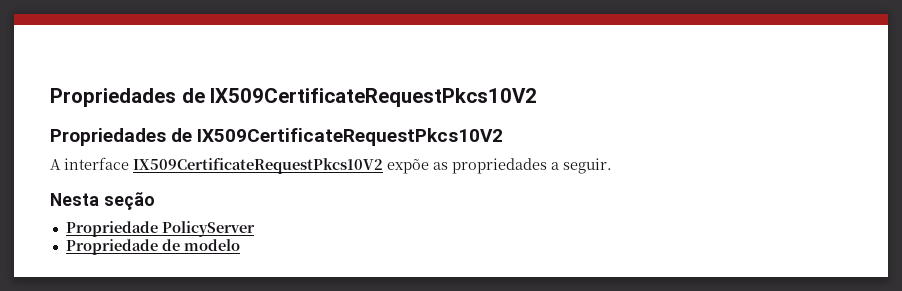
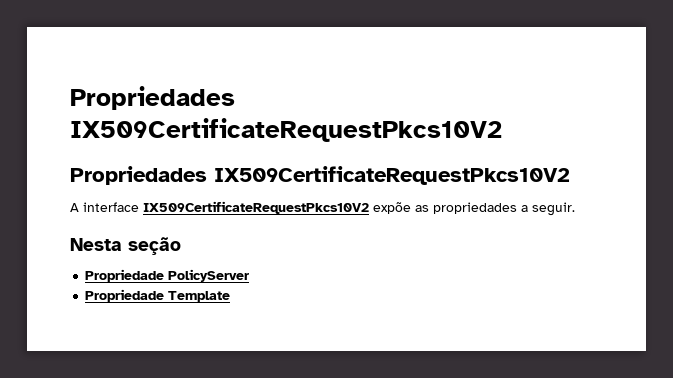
[50,88,205,107] Propriedades de -> [70,86,235,110] Propriedades
[171,128,193,142] de -> (207, 175) none
[161,239,240,251] de modelo -> [168,291,231,302] Template

